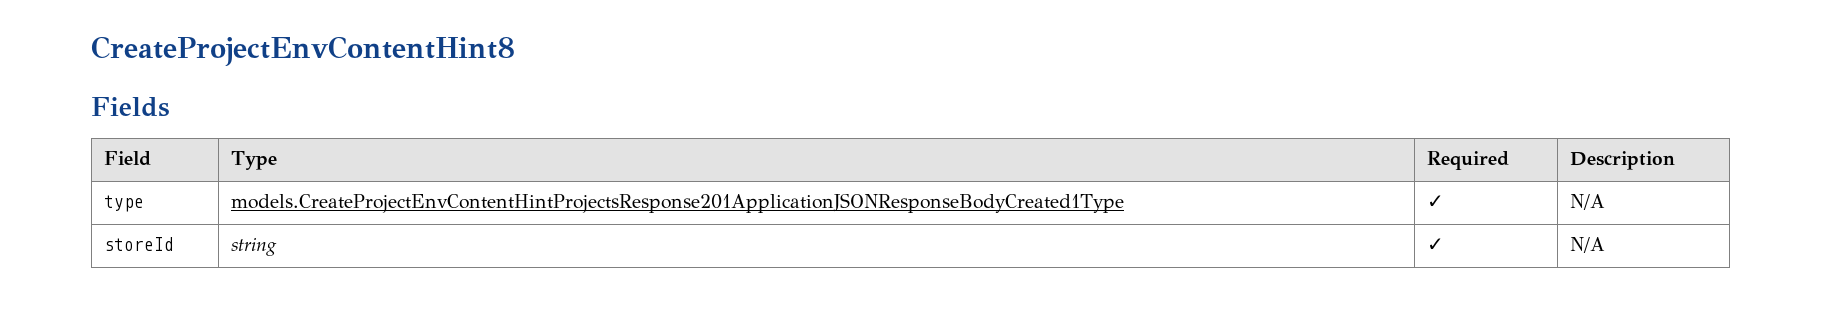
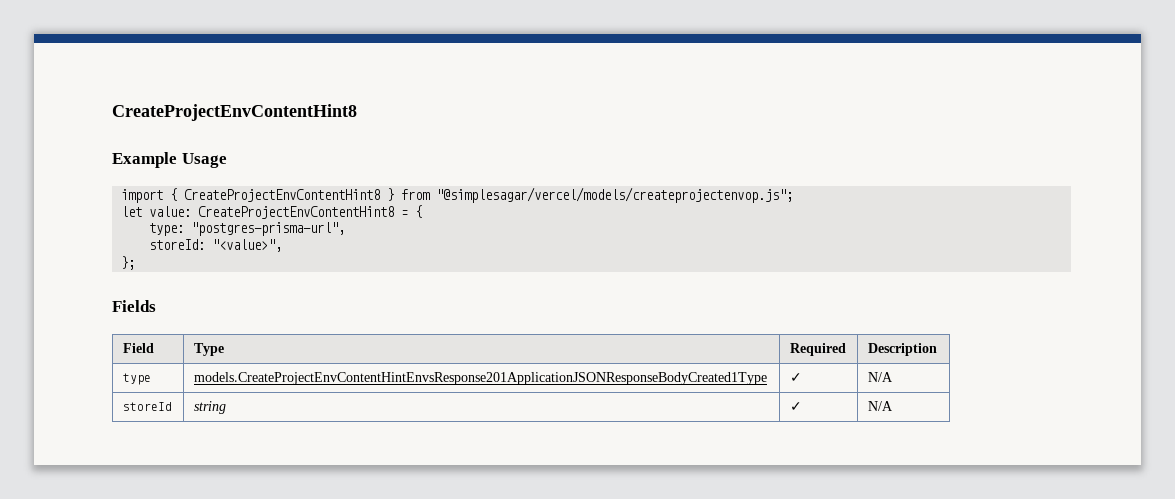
[91,36,515,66] CreateProjectEnvContentHint8 -> [112,104,357,121] [112,152,227,168] [121,187,794,203] [121,205,423,219] [149,222,346,236] [149,239,283,252] [121,256,136,270] CreateProjectEnvContentHint8 // Example Usage // import { CreateProjectEnvContentHint8 } from "@simplesagar/vercel/models/createprojectenvop.js"; // let value: CreateProjectEnvContentHint8 = { // type: "postgres-prisma-url", // storeId: "<value>", // };
[231,193,1125,213] models.CreateProjectEnvContentHintProjectsResponse201ApplicationJSONResponseBodyCreated1Type -> [193,372,767,385] models.CreateProjectEnvContentHintEnvsResponse201ApplicationJSONResponseBodyCreated1Type

